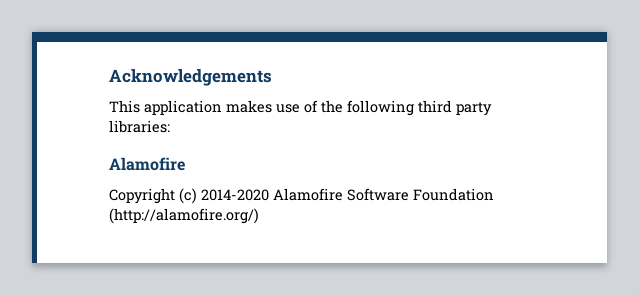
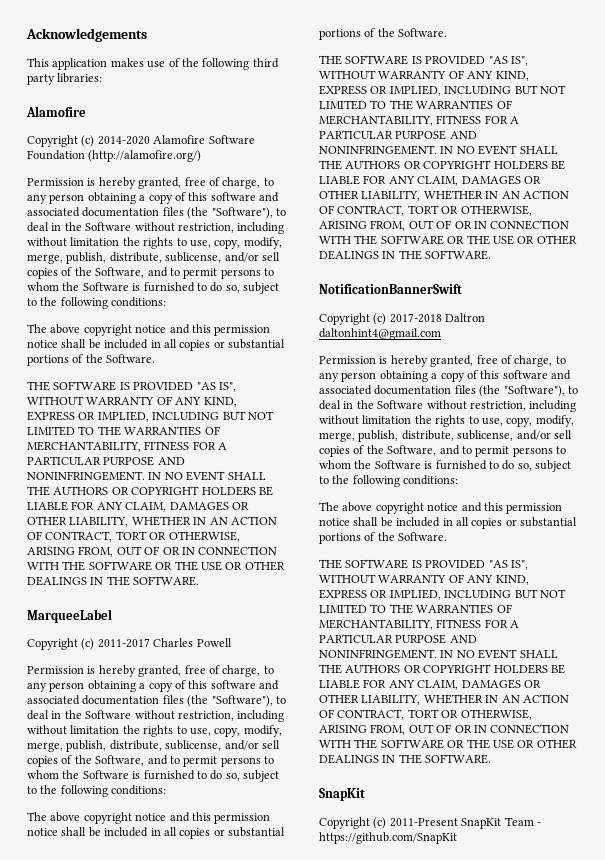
(259, 216) none -> [27,177,274,189] [27,192,279,204] [27,207,286,219] [27,222,285,234] [27,237,282,249] [27,252,280,264] [27,267,274,279] [27,282,279,294] [27,297,167,309] [27,324,271,336] [27,339,285,351] [27,354,156,366] [27,381,236,392] [27,396,237,407] [27,411,274,422] [27,426,220,436] [27,441,228,452] [27,456,185,466] [27,471,266,481] [27,486,273,496] [27,501,249,512] [27,516,277,527] [27,531,240,542] [27,546,278,557] [27,561,285,571] [27,576,200,586] [27,609,112,623] [27,638,232,650] [27,665,274,677] [27,680,279,692] [27,695,286,707] [27,710,285,722] [27,725,282,737] [27,740,280,752] [27,755,274,767] [27,770,279,782] [27,785,167,797] [27,812,271,824] [27,827,285,839] [319,28,448,40] [319,55,528,66] [319,70,529,81] [319,85,566,96] [319,100,512,110] [319,115,520,126] [319,130,477,140] [319,145,558,155] [319,160,565,170] [319,175,541,186] [319,190,569,201] [319,205,532,216] [319,220,570,231] [319,235,577,245] [319,250,492,260] [319,284,462,294] [319,313,486,325] [319,328,441,340] [319,355,566,367] [319,370,571,382] [319,385,578,397] [319,400,577,412] [319,415,574,427] [319,430,572,442] [319,445,566,457] [319,460,571,472] [319,475,459,487] [319,502,563,514] [319,517,577,529] [319,532,448,544] [319,559,528,570] [319,574,529,585] [319,589,566,600] [319,604,512,614] [319,619,520,630] [319,634,477,644] [319,649,558,659] [319,664,565,674] [319,679,541,690] [319,694,569,705] [319,709,532,720] [319,724,570,735] [319,739,577,749] [319,754,492,764] [319,788,365,801] [319,817,541,829] [319,832,457,844] // Permission is hereby granted, free of charge, to any person obtaining a copy of this software and associated documentation files (the "Software"), to deal in the Software without restriction, including without limitation the rights to use, copy, modify, merge, publish, distribute, sublicense, and/or sell copies of the Software, and to permit persons to whom the Software is furnished to do so, subject to the following conditions: // The above copyright notice and this permission notice shall be included in all copies or substantial portions of the Software. // THE SOFTWARE IS PROVIDED "AS IS", WITHOUT WARRANTY OF ANY KIND, EXPRESS OR IMPLIED, INCLUDING BUT NOT LIMITED TO THE WARRANTIES OF MERCHANTABILITY, FITNESS FOR A PARTICULAR PURPOSE AND NONINFRINGEMENT. IN NO EVENT SHALL THE AUTHORS OR COPYRIGHT HOLDERS BE LIABLE FOR ANY CLAIM, DAMAGES OR OTHER LIABILITY, WHETHER IN AN ACTION OF CONTRACT, TORT OR OTHERWISE, ARISING FROM, OUT OF OR IN CONNECTION WITH THE SOFTWARE OR THE USE OR OTHER DEALINGS IN THE SOFTWARE. // MarqueeLabel // Copyright (c) 2011-2017 Charles Powell // Permission is hereby granted, free of charge, to any person obtaining a copy of this software and associated documentation files (the "Software"), to deal in the Software without restriction, including without limitation the rights to use, copy, modify, merge, publish, distribute, sublicense, and/or sell copies of the Software, and to permit persons to whom the Software is furnished to do so, subject to the following conditions: // The above copyright notice and this permission notice shall be included in all copies or substantial portions of the Software. // THE SOFTWARE IS PROVIDED "AS IS", WITHOUT WARRANTY OF ANY KIND, EXPRESS OR IMPLIED, INCLUDING BUT NOT LIMITED TO THE WARRANTIES OF MERCHANTABILITY, FITNESS FOR A PARTICULAR PURPOSE AND NONINFRINGEMENT. IN NO EVENT SHALL THE AUTHORS OR COPYRIGHT HOLDERS BE LIABLE FOR ANY CLAIM, DAMAGES OR OTHER LIABILITY, WHETHER IN AN ACTION OF CONTRACT, TORT OR OTHERWISE, ARISING FROM, OUT OF OR IN CONNECTION WITH THE SOFTWARE OR THE USE OR OTHER DEALINGS IN THE SOFTWARE. // NotificationBannerSwift // Copyright (c) 2017-2018 Daltron daltonhint4@gmail.com // Permission is hereby granted, free of charge, to any person obtaining a copy of this software and associated documentation files (the "Software"), to deal in the Software without restriction, including without limitation the rights to use, copy, modify, merge, publish, distribute, sublicense, and/or sell copies of the Software, and to permit persons to whom the Software is furnished to do so, subject to the following conditions: // The above copyright notice and this permission notice shall be included in all copies or substantial portions of the Software. // THE SOFTWARE IS PROVIDED "AS IS", WITHOUT WARRANTY OF ANY KIND, EXPRESS OR IMPLIED, INCLUDING BUT NOT LIMITED TO THE WARRANTIES OF MERCHANTABILITY, FITNESS FOR A PARTICULAR PURPOSE AND NONINFRINGEMENT. IN NO EVENT SHALL THE AUTHORS OR COPYRIGHT HOLDERS BE LIABLE FOR ANY CLAIM, DAMAGES OR OTHER LIABILITY, WHETHER IN AN ACTION OF CONTRACT, TORT OR OTHERWISE, ARISING FROM, OUT OF OR IN CONNECTION WITH THE SOFTWARE OR THE USE OR OTHER DEALINGS IN THE SOFTWARE. // SnapKit // Copyright (c) 2011-Present SnapKit Team - https://github.com/SnapKit

